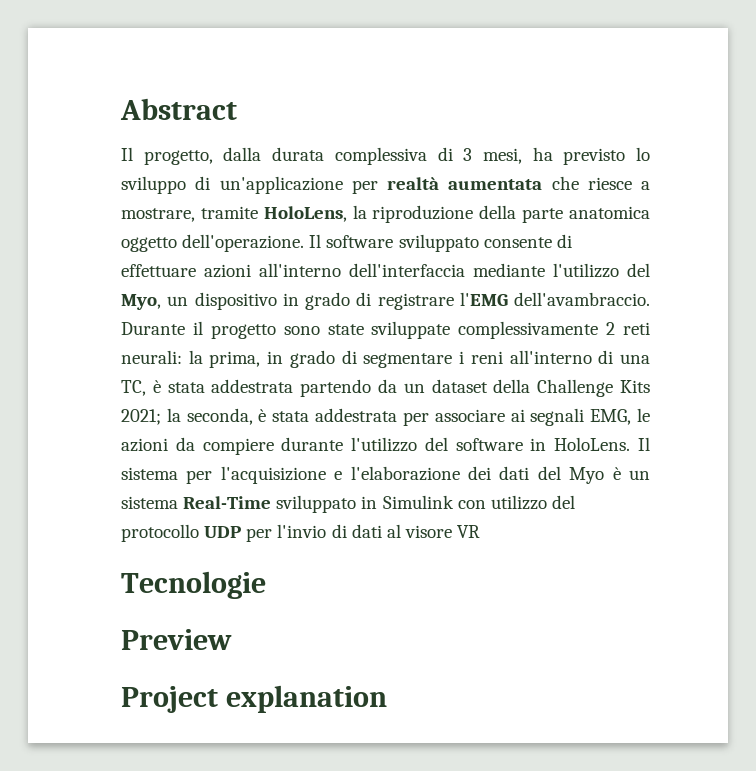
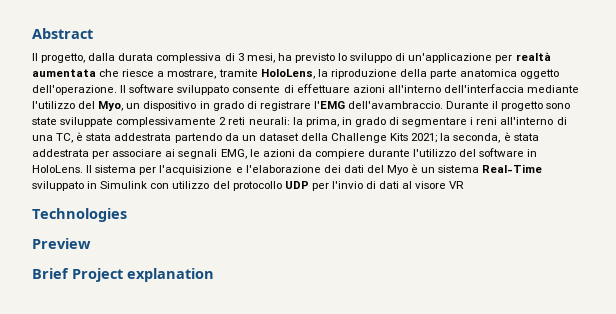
[121,571,266,599] Tecnologie -> [32,208,127,222] Technologies
(232, 639) none -> [32,268,69,279] Brief

